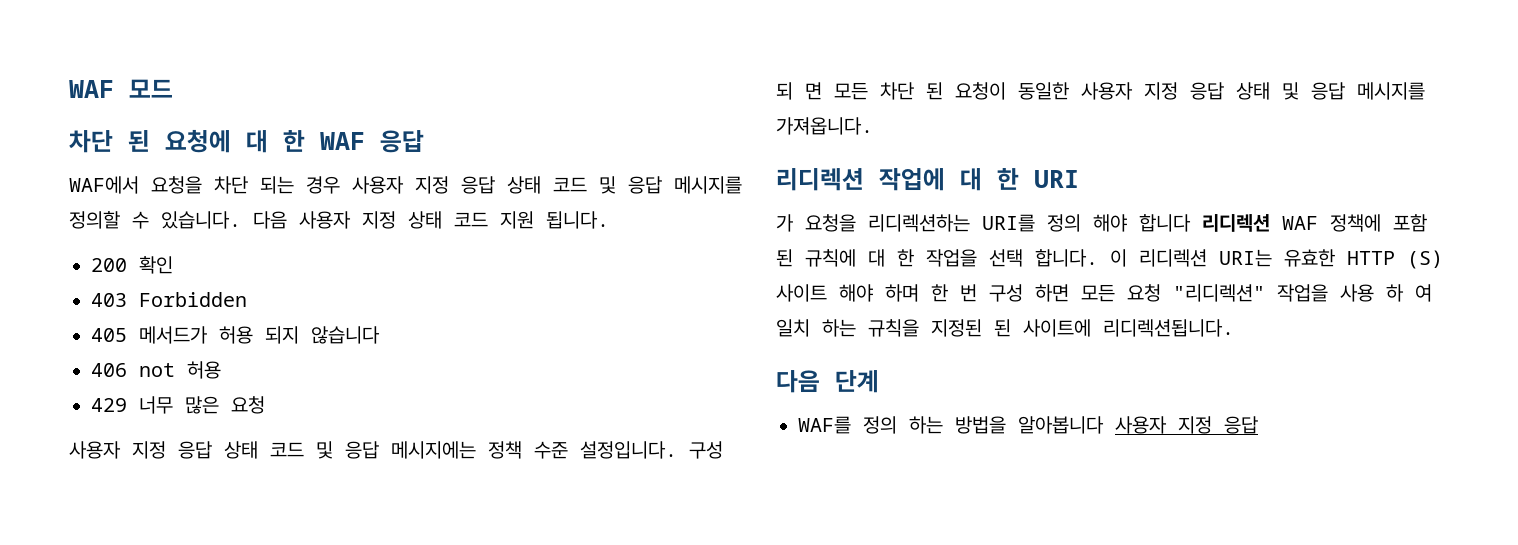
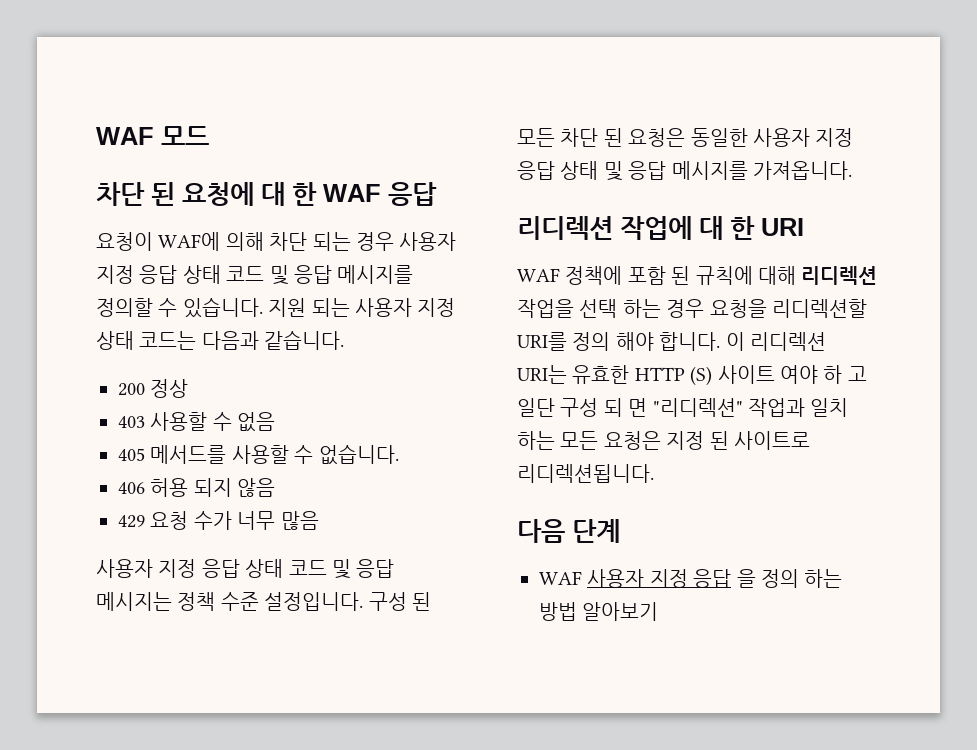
[69,176,202,194] WAF에서 요청을 -> [96,232,264,251] 요청이 WAF에 의해
[253,211,287,229] 다음 -> [268,298,350,317] 지원 되는
[454,211,609,229] 코드 지원 됩니다. -> [139,330,345,350] 코드는 다음과 같습니다.
[139,256,173,274] 확인 -> [150,379,189,398] 정상
[139,292,247,307] [91,326,380,344] [91,361,221,379] [91,396,265,414] [69,441,476,459] Forbidden // 405 메서드가 허용 되지 않습니다 // 406 not 허용 // 429 너무 많은 요청 // 사용자 지정 응답 상태 코드 및 응답 메시지에는 -> [150,412,276,432] [118,444,399,465] [118,478,276,497] [118,511,319,530] [96,559,395,579] [96,592,172,611] 사용할 수 없음 // 405 메서드를 사용할 수 없습니다. // 406 허용 되지 않음 // 429 요청 수가 너무 많음 // 사용자 지정 응답 상태 코드 및 응답 메시지는
[776,82,822,100] 되 면 -> [412,592,431,611] 된
[955,82,1006,100] 요청이 -> [628,128,686,147] 요청은
[776,214,1270,232] 가 요청을 리디렉션하는 URI를 정의 해야 합니다 리디렉션 -> (804, 227) none
[868,249,1023,267] 대 한 작업을 선택 -> [758,266,878,285] [517,299,867,318] [517,332,654,351] 대해 리디렉션 작업을 선택 하는 경우 요청을 리디렉션할 URI를 정의 해야
[839,284,1432,302] [776,319,1234,337] [776,370,879,393] [798,416,1258,434] 해야 하며 한 번 구성 하면 모든 요청 "리디렉션" 작업을 사용 하 여 일치 하는 규칙을 지정된 된 사이트에 리디렉션됩니다. // 다음 단계 // WAF를 정의 하는 방법을 알아봅니다 사용자 지정 응답 -> [780,365,867,384] [517,398,849,417] [517,431,810,450] [517,464,654,483] [517,519,620,543] [539,569,843,588] [539,602,659,621] 여야 하 고 일단 구성 되 면 "리디렉션" 작업과 일치 하는 모든 요청은 지정 된 사이트로 리디렉션됩니다. // 다음 단계 // WAF 사용자 지정 응답 을 정의 하는 방법 알아보기

